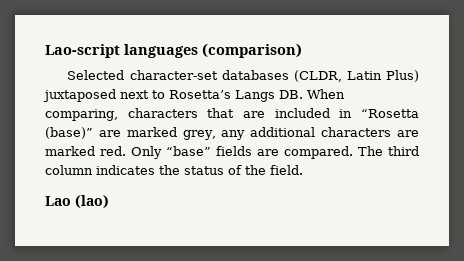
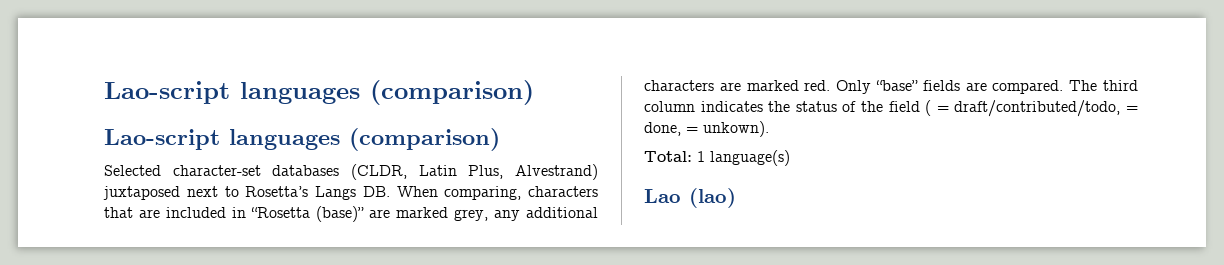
[45,43,302,58] Lao-script languages (comparison) -> [104,80,534,105] [104,128,500,151] Lao-script languages (comparison) // Lao-script languages (comparison)
[385,70,419,82] Plus) -> [468,164,598,180] Plus, Alvestrand)
[270,165,303,175] field. -> [888,100,1138,117] [644,121,769,137] [644,150,790,166] field ( = draft/contributed/todo, = done, = unkown). // Total: 1 language(s)

